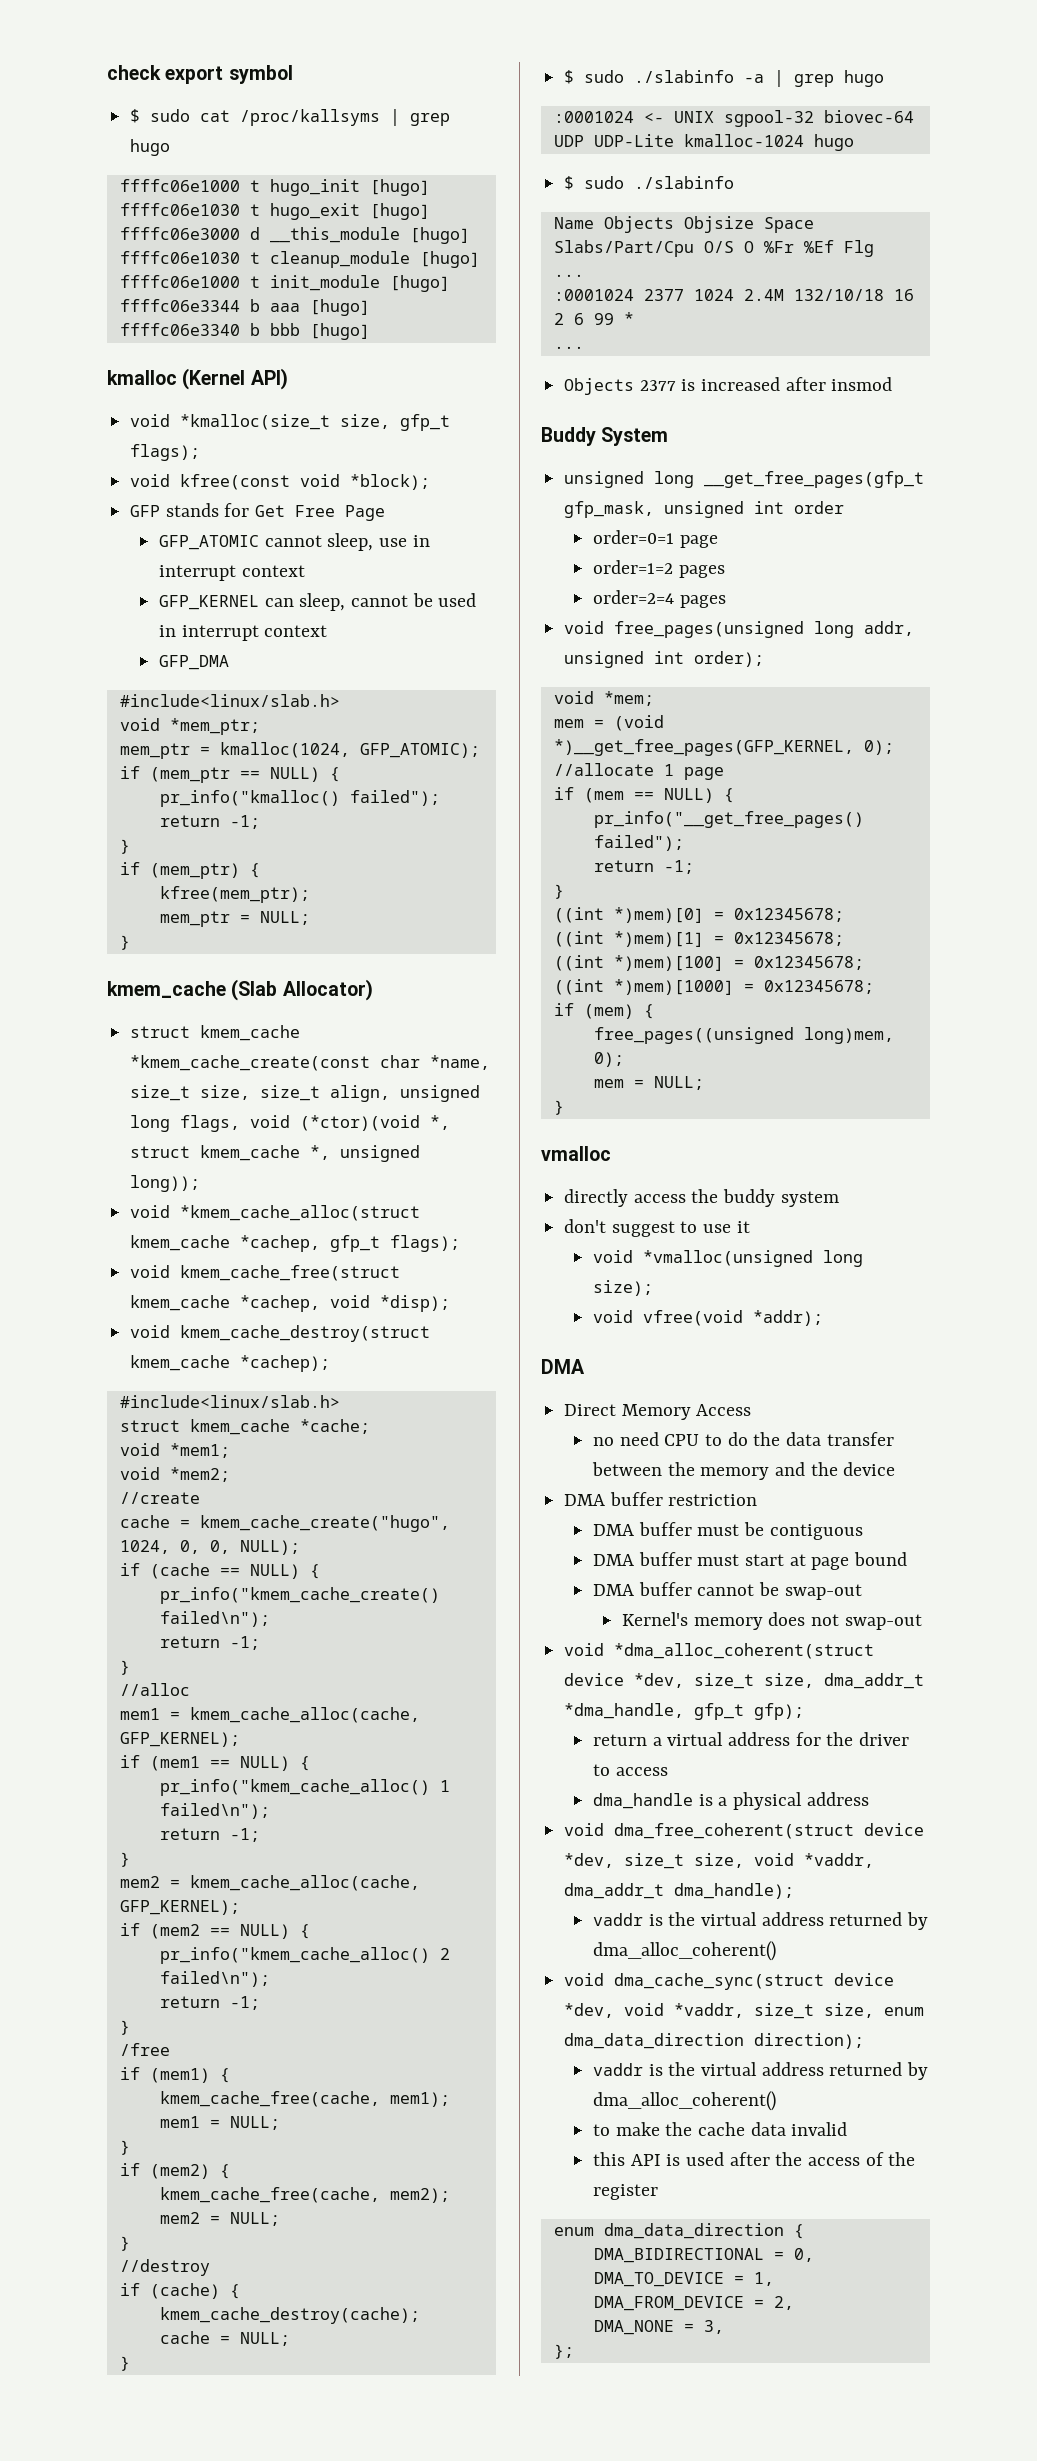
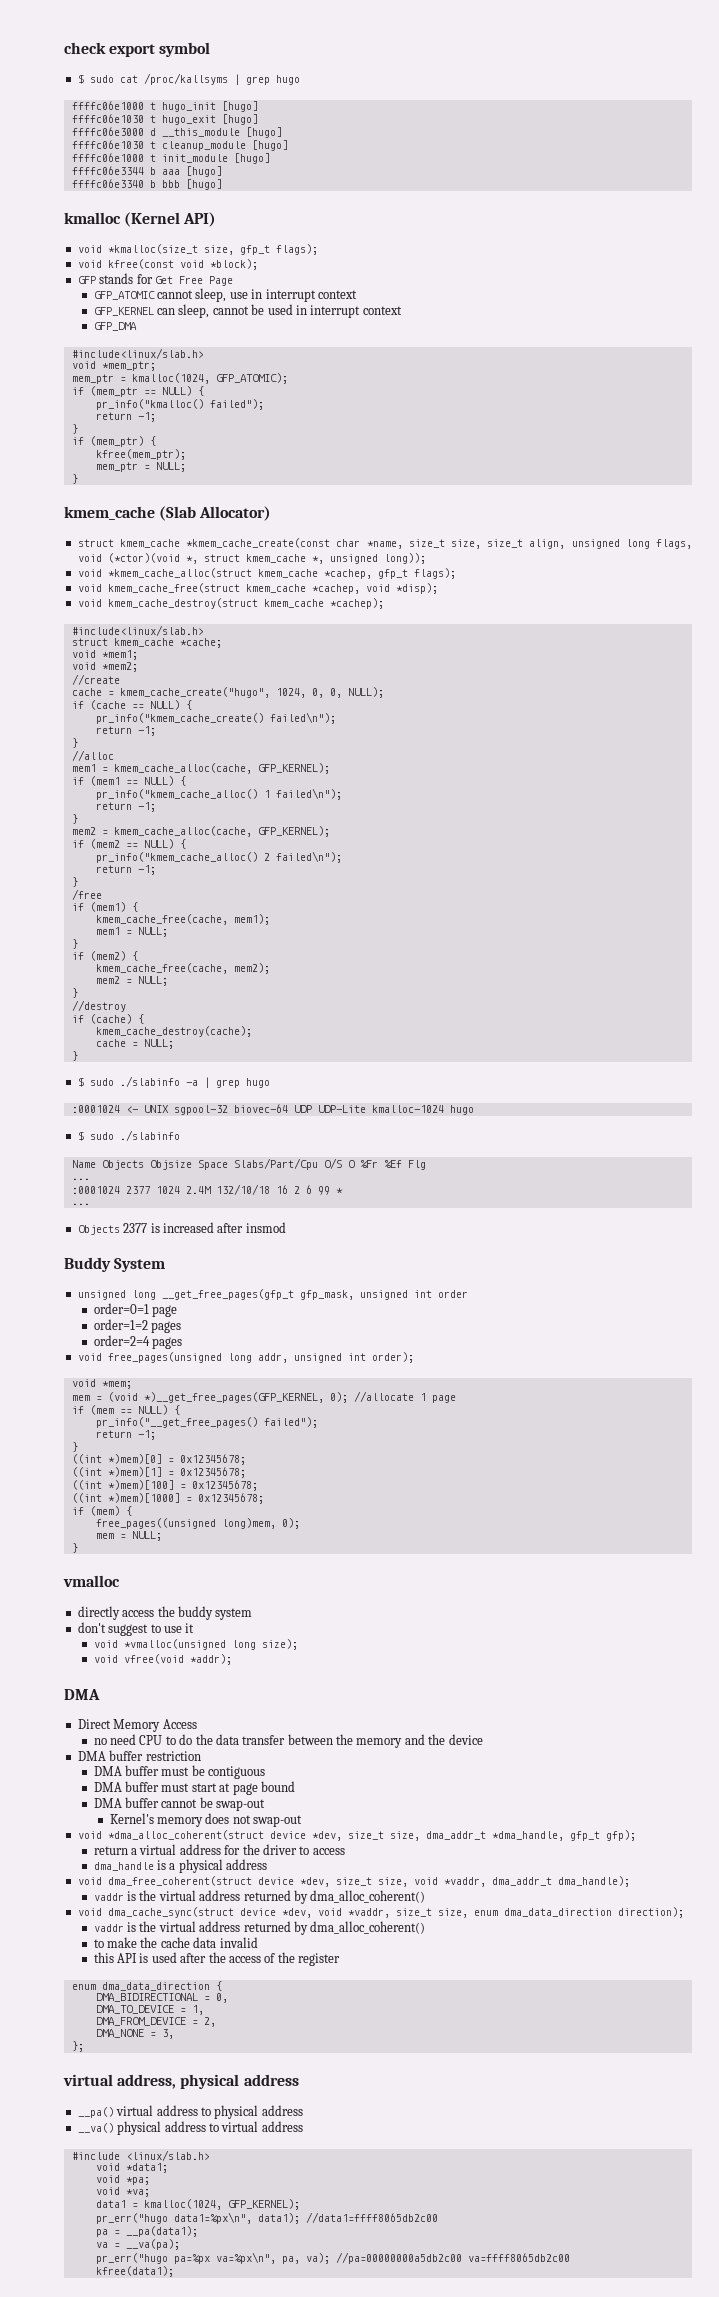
(574, 2351) none -> [63,2074,299,2089] [77,2105,303,2119] [77,2121,303,2135] [71,2150,210,2161] [95,2163,168,2173] [95,2175,150,2185] [95,2187,150,2197] [95,2199,300,2210] [95,2212,438,2224] [95,2226,198,2237] [95,2239,180,2250] [95,2252,570,2264] [95,2266,174,2277] // virtual address, physical address // __pa() virtual address to physical address // __va() physical address to virtual address // #include <linux/slab.h> // void *data1; // void *pa; // void *va; // data1 = kmalloc(1024, GFP_KERNEL); // pr_err("hugo data1=%px\n", data1); //data1=ffff8065db2c00 // pa = __pa(data1); // va = __va(pa); // pr_err("hugo pa=%px va=%px\n", pa, va); //pa=00000000a5db2c00 va=ffff8065db2c00 // kfree(data1);

